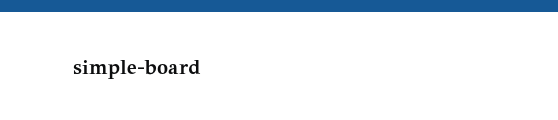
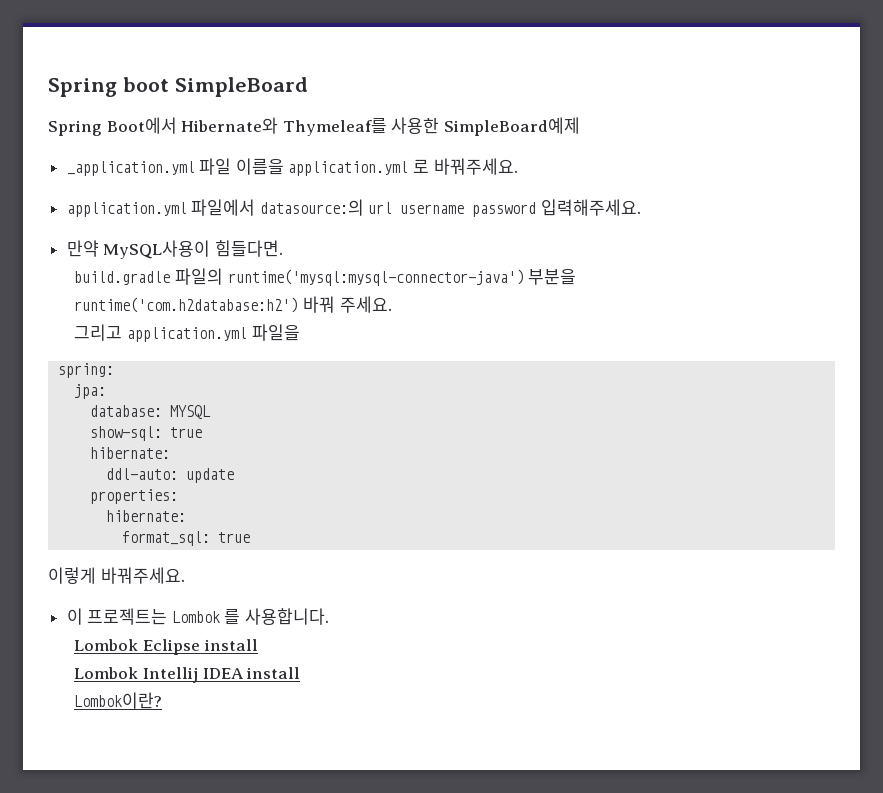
[73,60,201,79] simple-board -> [48,77,308,97] [48,117,580,136] [66,158,518,176] [66,199,642,217] [66,240,283,259] [74,268,577,286] [74,296,392,313] [74,324,300,342] [58,363,115,378] [74,384,107,399] [90,405,212,419] [90,426,203,441] [90,447,171,459] [106,468,235,483] [90,489,179,504] [106,510,187,522] [122,531,251,546] [48,567,185,584] [66,608,330,625] [74,639,258,655] [74,667,301,683] [74,692,163,709] Spring boot SimpleBoard // Spring Boot에서 Hibernate와 Thymeleaf를 사용한 SimpleBoard예제 // _application.yml 파일 이름을 application.yml 로 바꿔주세요. // application.yml 파일에서 datasource:의 url username password 입력해주세요. // 만약 MySQL사용이 힘들다면. // build.gradle 파일의 runtime('mysql:mysql-connector-java') 부분을 // runtime('com.h2database:h2') 바꿔 주세요. // 그리고 application.yml 파일을 // spring: // jpa: // database: MYSQL // show-sql: true // hibernate: // ddl-auto: update // properties: // hibernate: // format_sql: true // 이렇게 바꿔주세요. // 이 프로젝트는 Lombok 를 사용합니다. // Lombok Eclipse install // Lombok Intellij IDEA install // Lombok이란?

